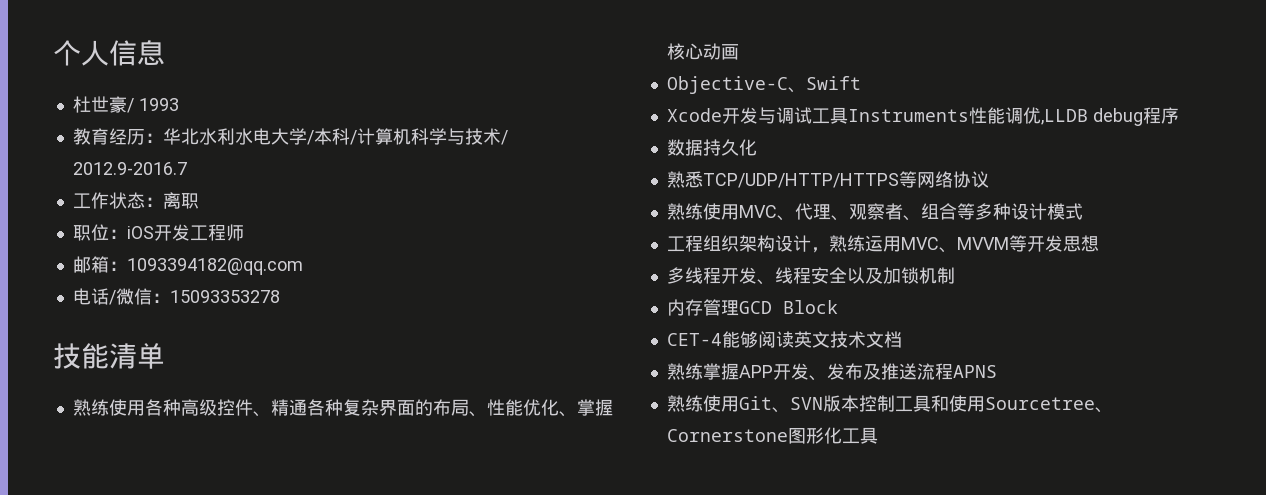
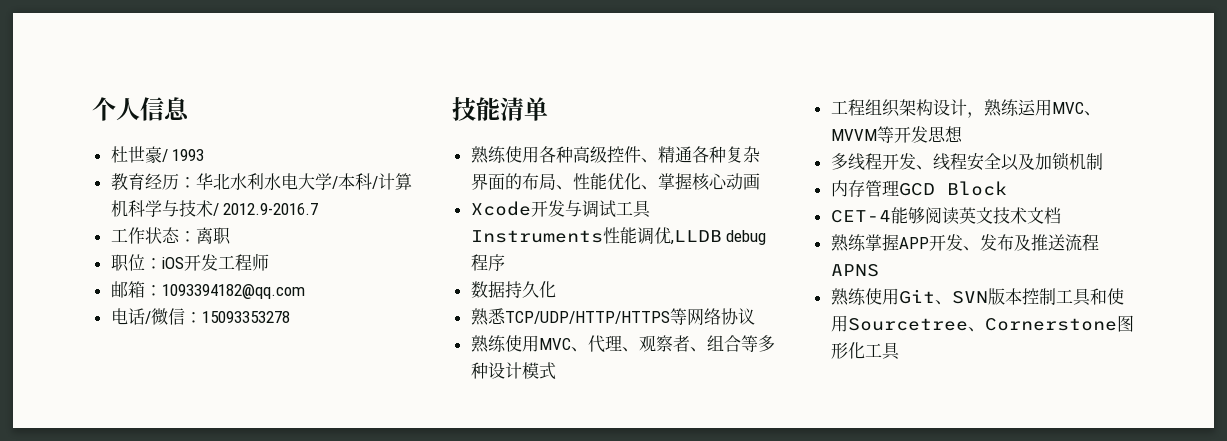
[666,76,861,94] // Objective-C、Swift -> (760, 181) none

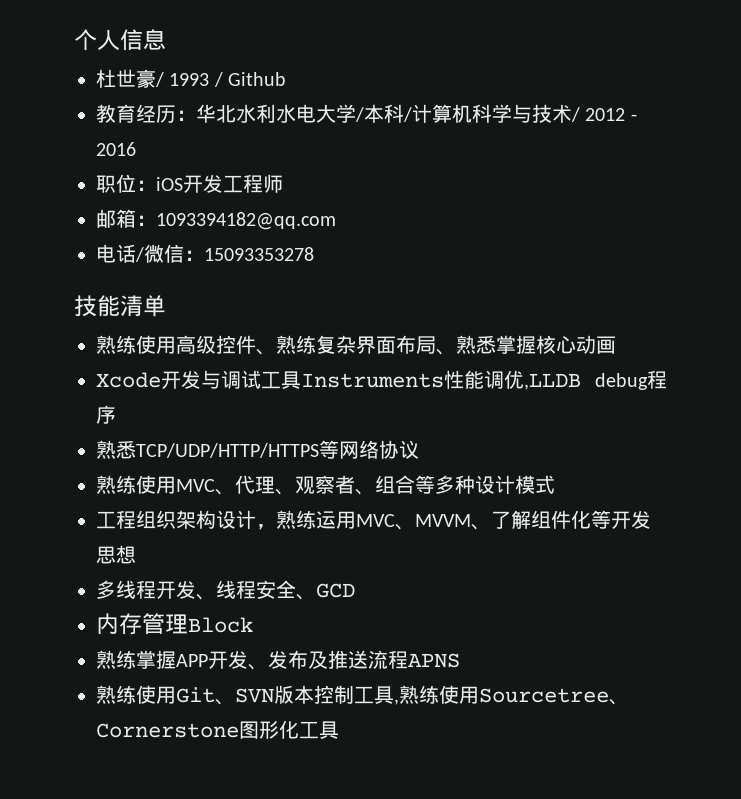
(205, 155) none -> [213,72,287,87] / Github
[223,203,319,215] [110,227,231,245] 2012.9-2016.7 // 工作状态：离职 -> [585,108,637,121] [96,142,136,156] 2012 - 2016
[538,146,573,163] 各种 -> (176, 345) none
[657,146,760,163] [470,173,658,190] 精通各种复杂界面的布局、性能优化、 -> [276,335,496,355] 熟练复杂界面布局、熟悉
[470,281,556,298] // 数据持久化 -> (116, 414) none
(877, 135) none -> [471,510,591,530] 、了解组件化
[1000,152,1103,171] 以及加锁机制 -> [296,583,355,600] 、GCD
[898,183,935,196] GCD -> (188, 624) none
[830,207,1061,225] // CET-4能够阅读英文技术文档 -> (253, 625) none
[1089,288,1107,305] 和 -> [394,685,439,705] ,熟练

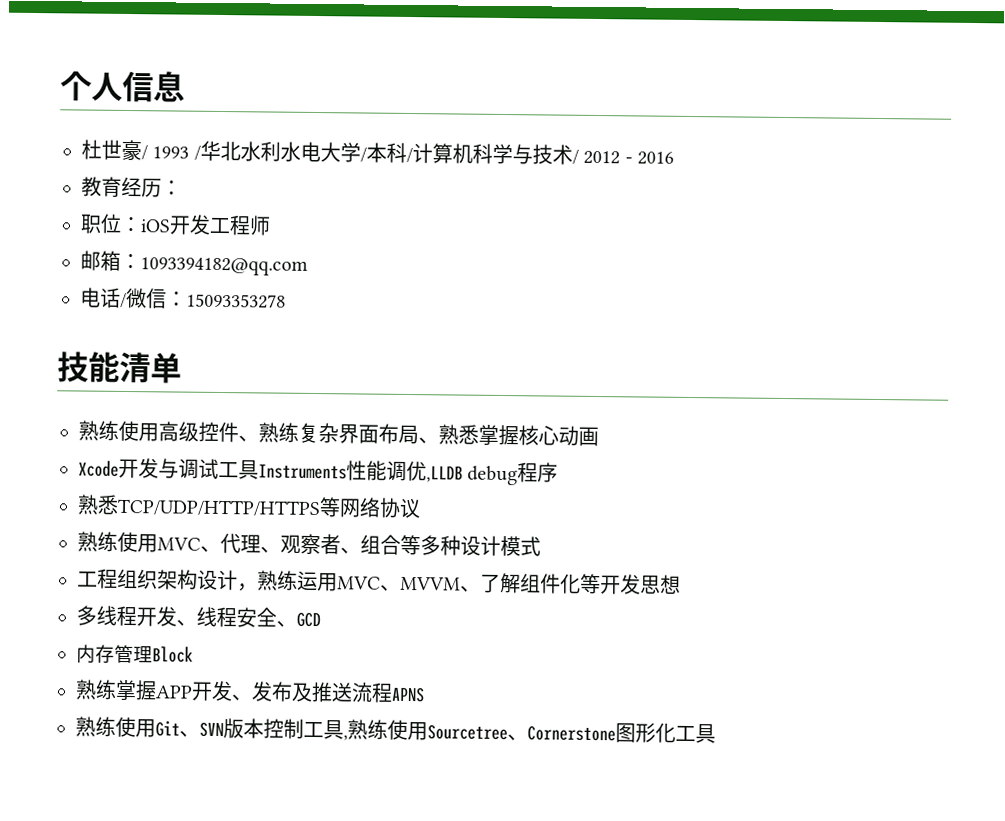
[228,72,287,86] [96,104,196,123] Github // 教育经历： -> (201, 153) none
(136, 149) none -> [81,176,182,198] // 教育经历：

